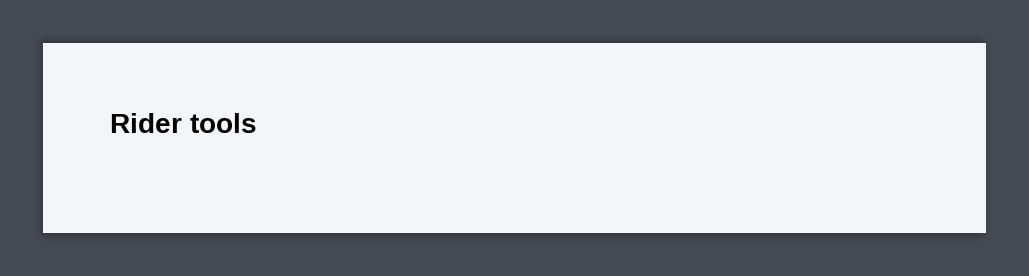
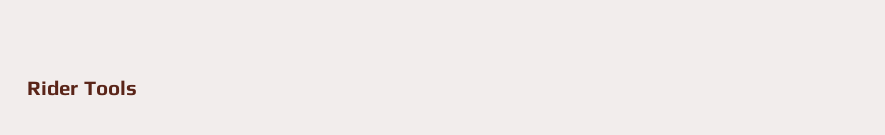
[190,113,257,133] tools -> [83,80,137,96] Tools

